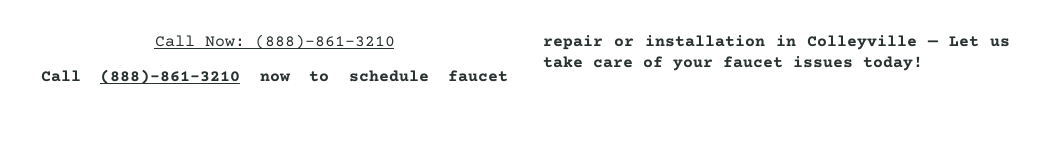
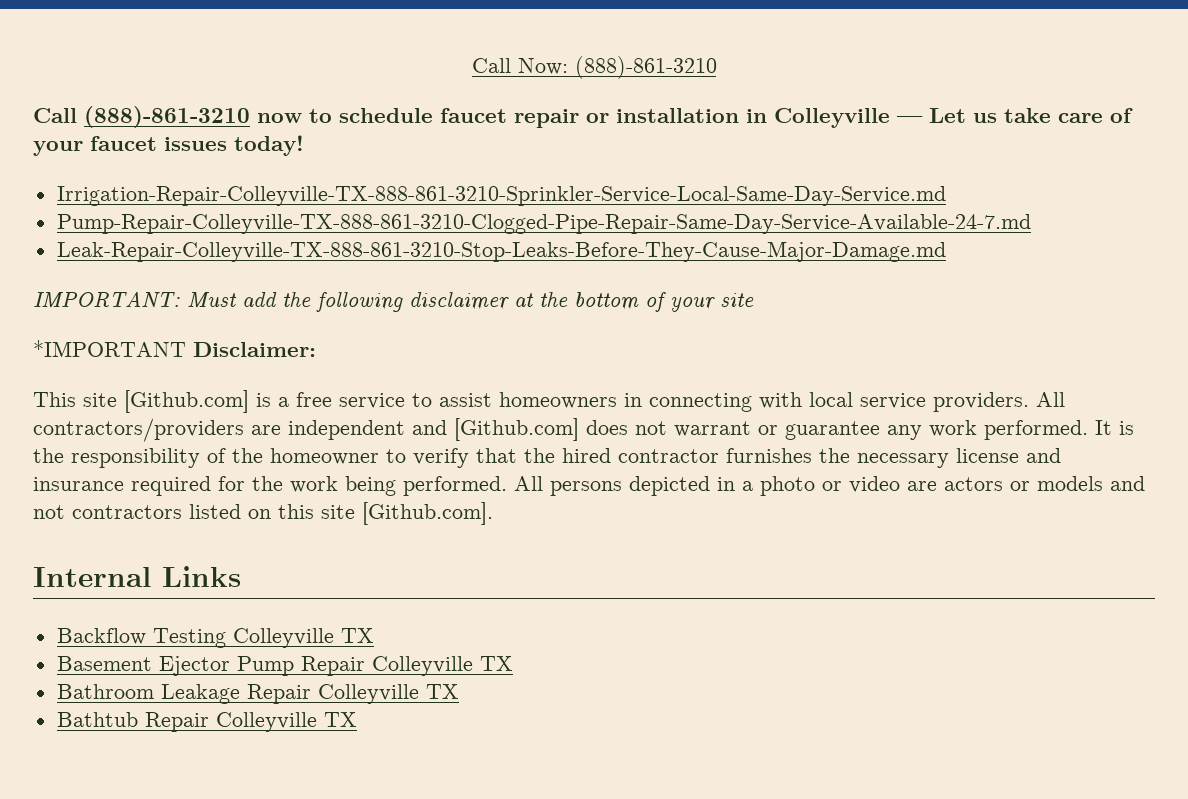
(923, 63) none -> [56,186,946,206] [56,214,1031,234] [56,241,946,262] [33,291,754,312] [33,340,316,357] [33,390,1065,413] [33,418,1134,442] [33,448,1061,468] [33,476,1145,496] [33,502,493,525] [33,566,241,587] [56,628,374,648] [56,656,513,676] [56,684,459,704] [56,712,357,732] // Irrigation-Repair-Colleyville-TX-888-861-3210-Sprinkler-Service-Local-Same-Day-Service.md // Pump-Repair-Colleyville-TX-888-861-3210-Clogged-Pipe-Repair-Same-Day-Service-Available-24-7.md // Leak-Repair-Colleyville-TX-888-861-3210-Stop-Leaks-Before-They-Cause-Major-Damage.md // IMPORTANT: Must add the following disclaimer at the bottom of your site // *IMPORTANT Disclaimer: // This site [Github.com] is a free service to assist homeowners in connecting with local service providers. All contractors/providers are independent and [Github.com] does not warrant or guarantee any work performed. It is the responsibility of the homeowner to verify that the hired contractor furnishes the necessary license and insurance required for the work being performed. All persons depicted in a photo or video are actors or models and not contractors listed on this site [Github.com]. // Internal Links // Backflow Testing Colleyville TX // Basement Ejector Pump Repair Colleyville TX // Bathroom Leakage Repair Colleyville TX // Bathtub Repair Colleyville TX

